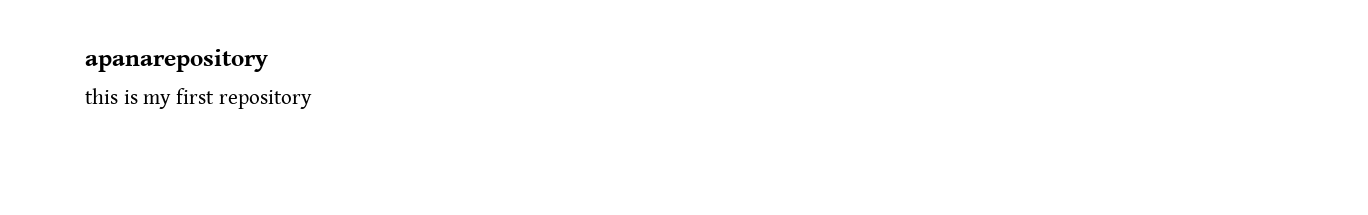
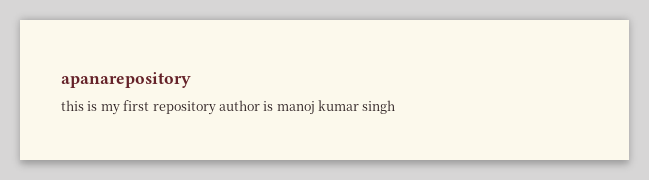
(312, 99) none -> [218,100,396,115] author is manoj kumar singh

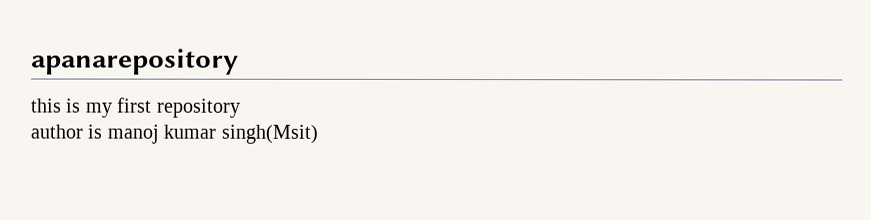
(216, 108) none -> (241, 108) //
[362,100,396,114] singh -> [220,124,318,144] singh(Msit)

